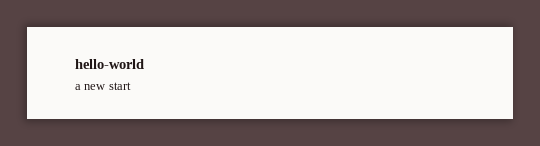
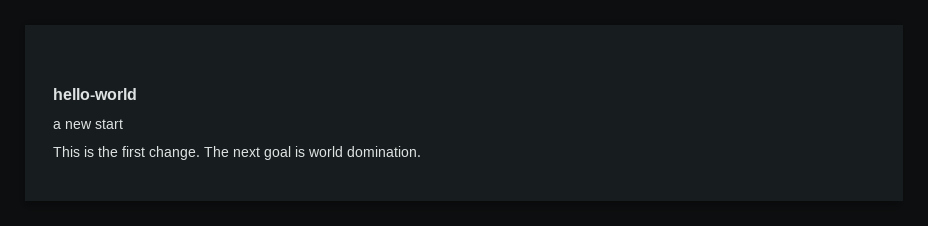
(131, 86) none -> [53,146,421,160] // This is the first change. The next goal is world domination.

